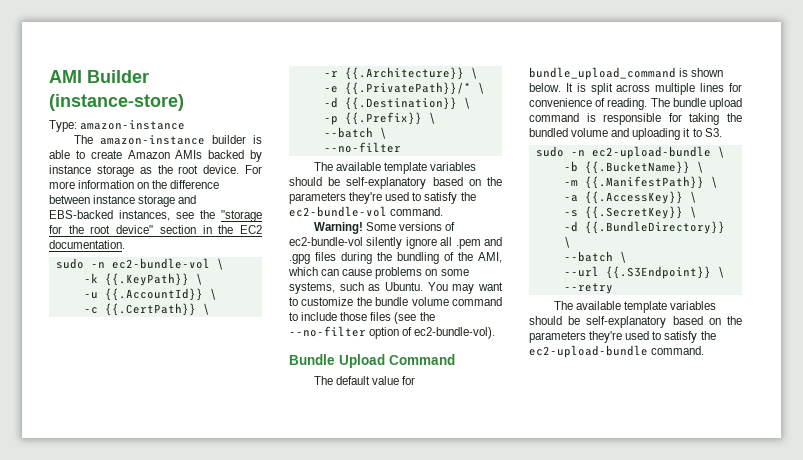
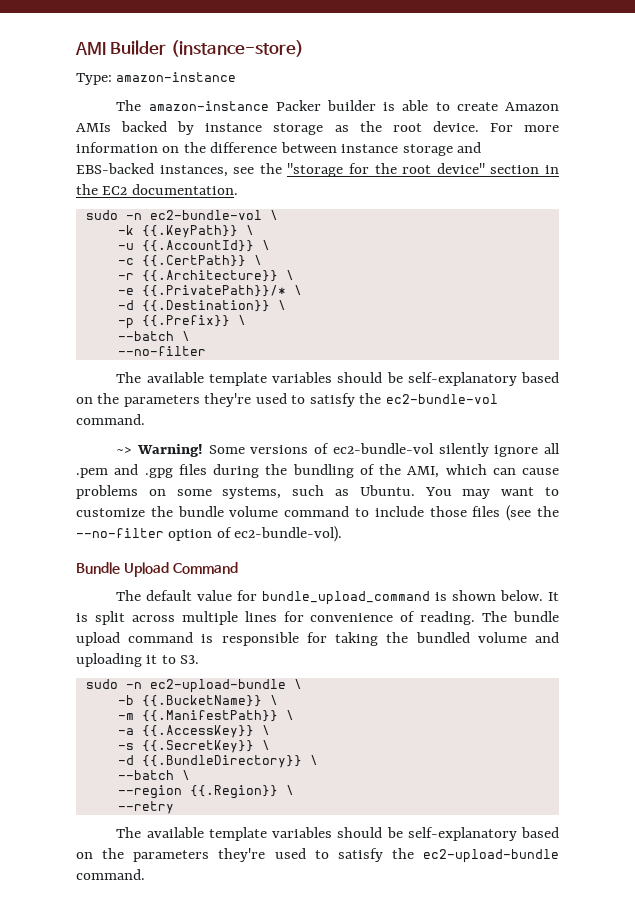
(205, 140) none -> [275,100,321,111] Packer
(444, 211) none -> [116,446,133,454] ~>
[563,266,711,279] --url {{.S3Endpoint}} -> [117,785,278,799] --region {{.Region}}

